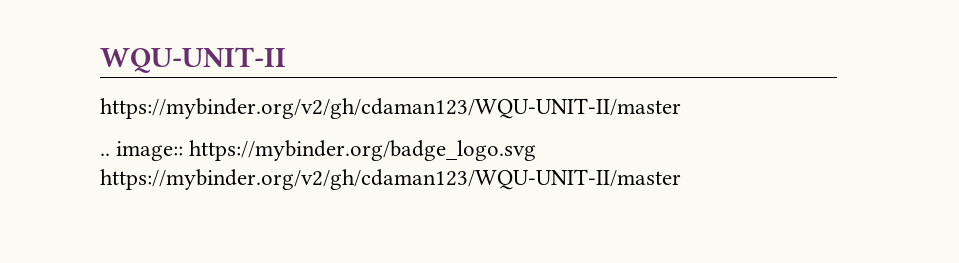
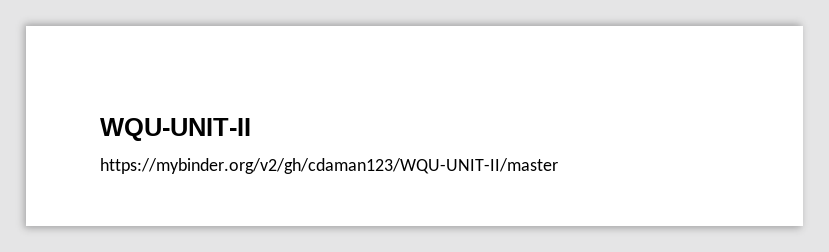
[100,140,537,161] [100,169,681,190] // .. image:: https://mybinder.org/badge_logo.svg https://mybinder.org/v2/gh/cdaman123/WQU-UNIT-II/master -> (558, 166) none

